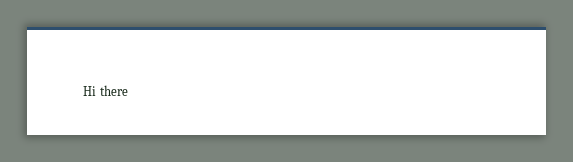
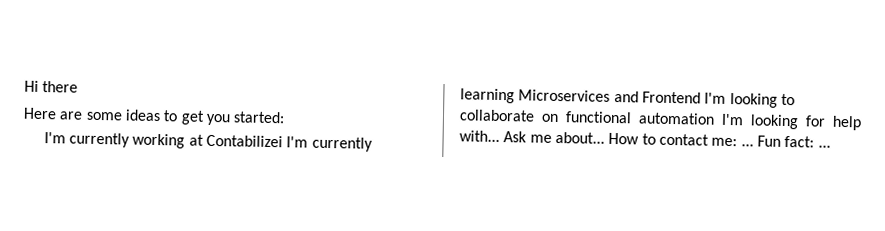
(128, 90) none -> [23,107,286,126] [43,132,373,152] [460,88,795,108] [459,109,862,131] [459,130,831,148] // Here are some ideas to get you started: // I'm currently working at Contabilizei I'm currently learning Microservices and Frontend I'm looking to collaborate on functional automation I'm looking for help with... Ask me about... How to contact me: ... Fun fact: ...

